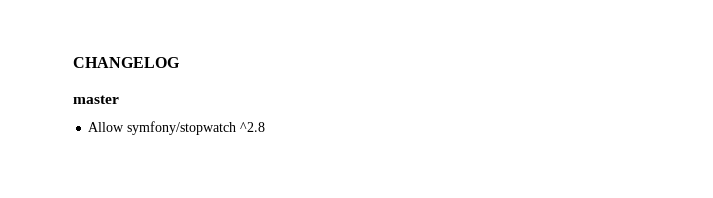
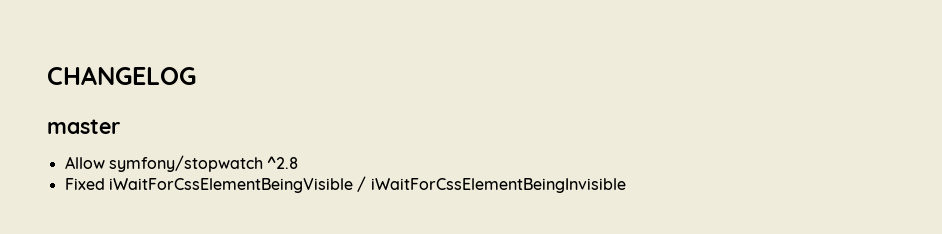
(266, 127) none -> [64,176,626,193] // Fixed iWaitForCssElementBeingVisible / iWaitForCssElementBeingInvisible

